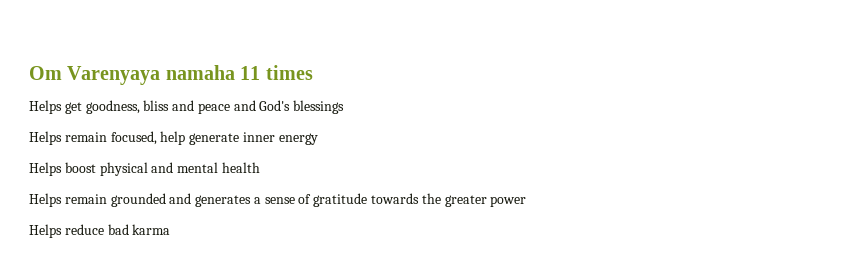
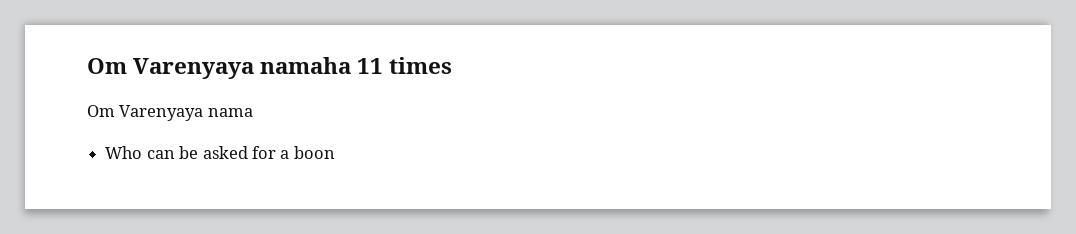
[29,100,345,114] [29,131,318,145] [29,162,260,176] [29,193,527,207] [29,224,171,238] Helps get goodness, bliss and peace and God's blessings // Helps remain focused, help generate inner energy // Helps boost physical and mental health // Helps remain grounded and generates a sense of gratitude towards the greater power // Helps reduce bad karma -> [87,105,253,121] [105,146,335,159] Om Varenyaya nama // Who can be asked for a boon

